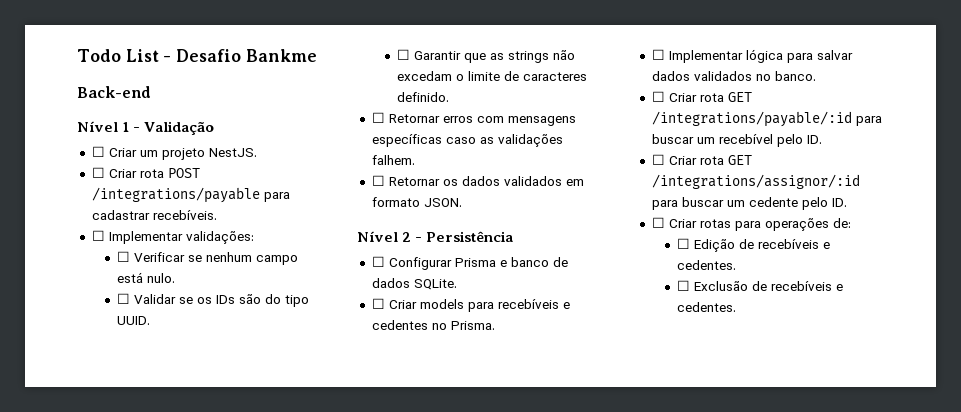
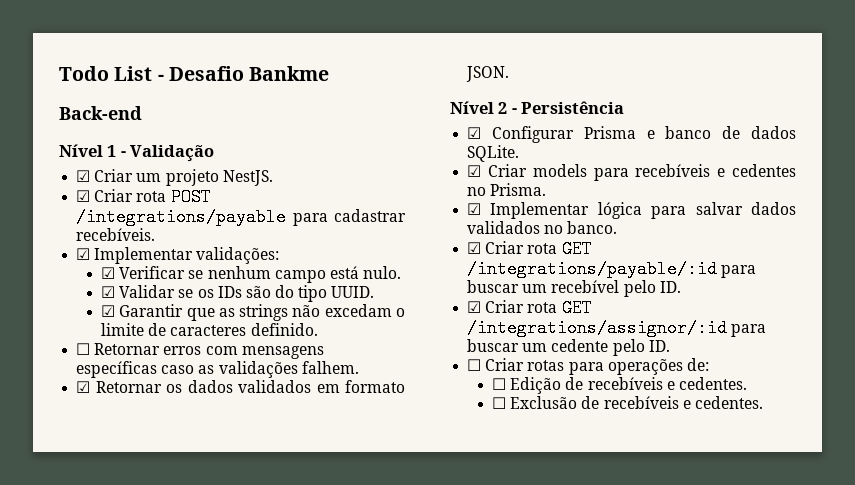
[91,146,105,157] ☐ -> [76,170,91,182] ☑
[91,167,105,178] ☐ -> [76,190,91,202] ☑
[91,230,105,241] ☐ -> [76,248,91,260] ☑
[117,251,131,262] ☐ -> [100,267,115,279] ☑
[117,293,131,304] ☐ -> [100,286,115,298] ☑
[397,49,411,60] ☐ -> [100,305,115,317] ☑
[371,175,385,186] ☐ -> [76,381,91,393] ☑
[371,256,385,267] ☐ -> [467,127,482,139] ☑
[371,298,385,309] ☐ -> [467,165,482,177] ☑
[651,49,665,60] ☐ -> [467,203,482,215] ☑
[651,91,665,102] ☐ -> [467,242,482,254] ☑
[651,154,665,165] ☐ -> [467,301,482,313] ☑

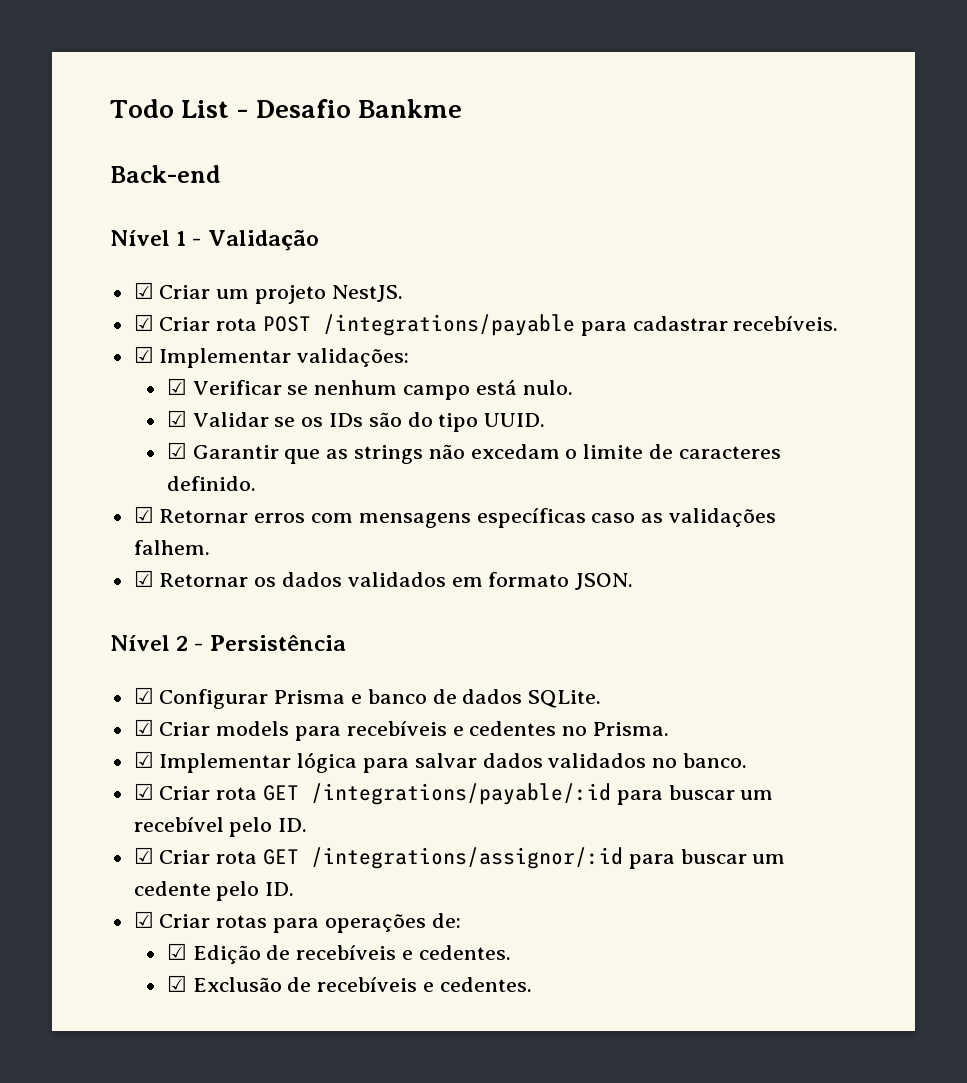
[76,343,91,355] ☐ -> [133,506,154,523] ☑
[467,359,482,371] ☐ -> [133,911,154,928] ☑
[491,378,506,390] ☐ -> [166,943,187,960] ☑
[491,397,506,409] ☐ -> [166,975,187,992] ☑

